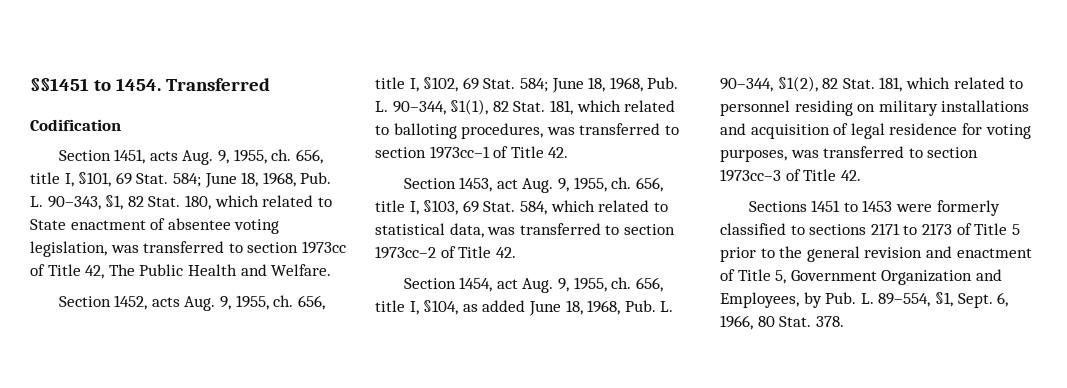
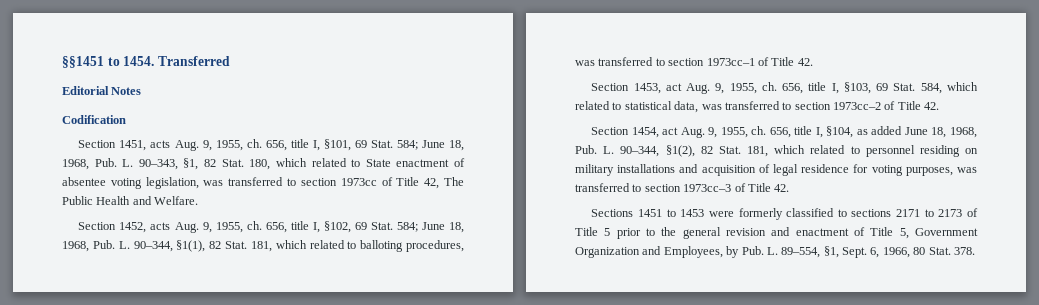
(271, 84) none -> [62,86,142,95] // Editorial Notes

